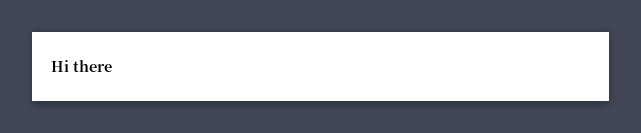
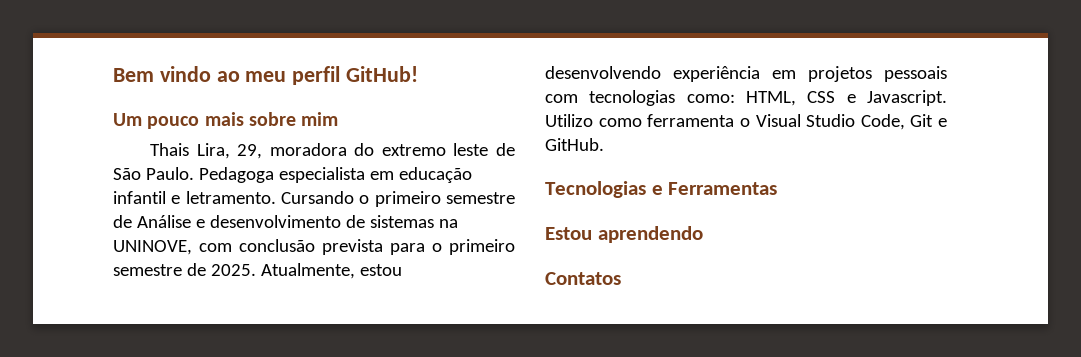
[51,60,112,72] Hi there -> [113,66,419,85] [113,112,339,129] [150,143,515,159] [113,167,472,183] [113,191,515,207] [113,215,458,228] [113,239,515,255] [113,263,402,279] [545,66,947,82] [545,90,947,106] [545,114,947,130] [545,138,604,151] [545,181,778,198] [545,226,703,243] [545,272,621,285] Bem vindo ao meu perfil GitHub! // Um pouco mais sobre mim // Thais Lira, 29, moradora do extremo leste de São Paulo. Pedagoga especialista em educação infantil e letramento. Cursando o primeiro semestre de Análise e desenvolvimento de sistemas na UNINOVE, com conclusão prevista para o primeiro semestre de 2025. Atualmente, estou desenvolvendo experiência em projetos pessoais com tecnologias como: HTML, CSS e Javascript. Utilizo como ferramenta o Visual Studio Code, Git e GitHub. // Tecnologias e Ferramentas // Estou aprendendo // Contatos

